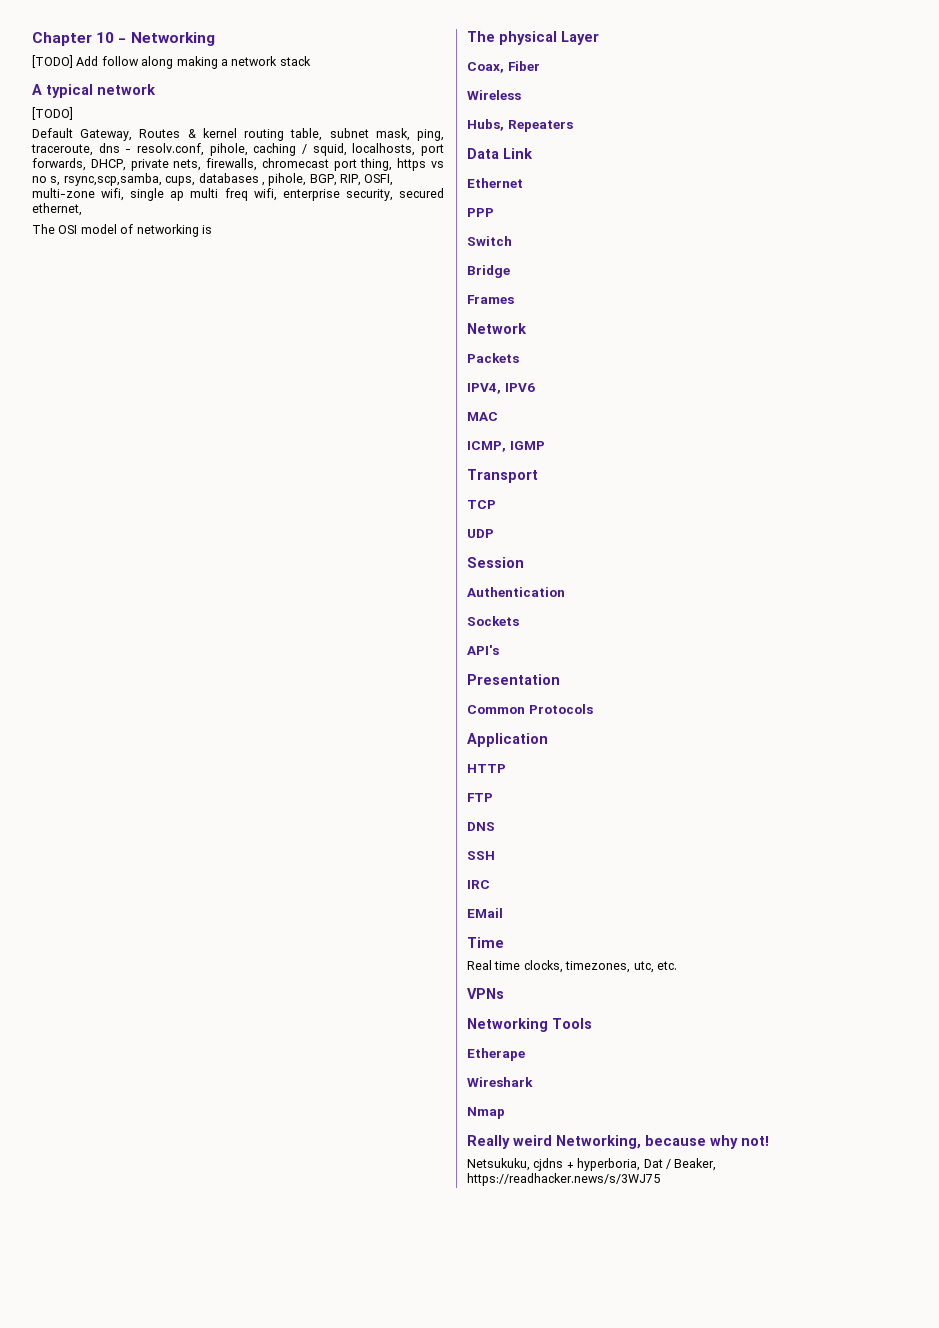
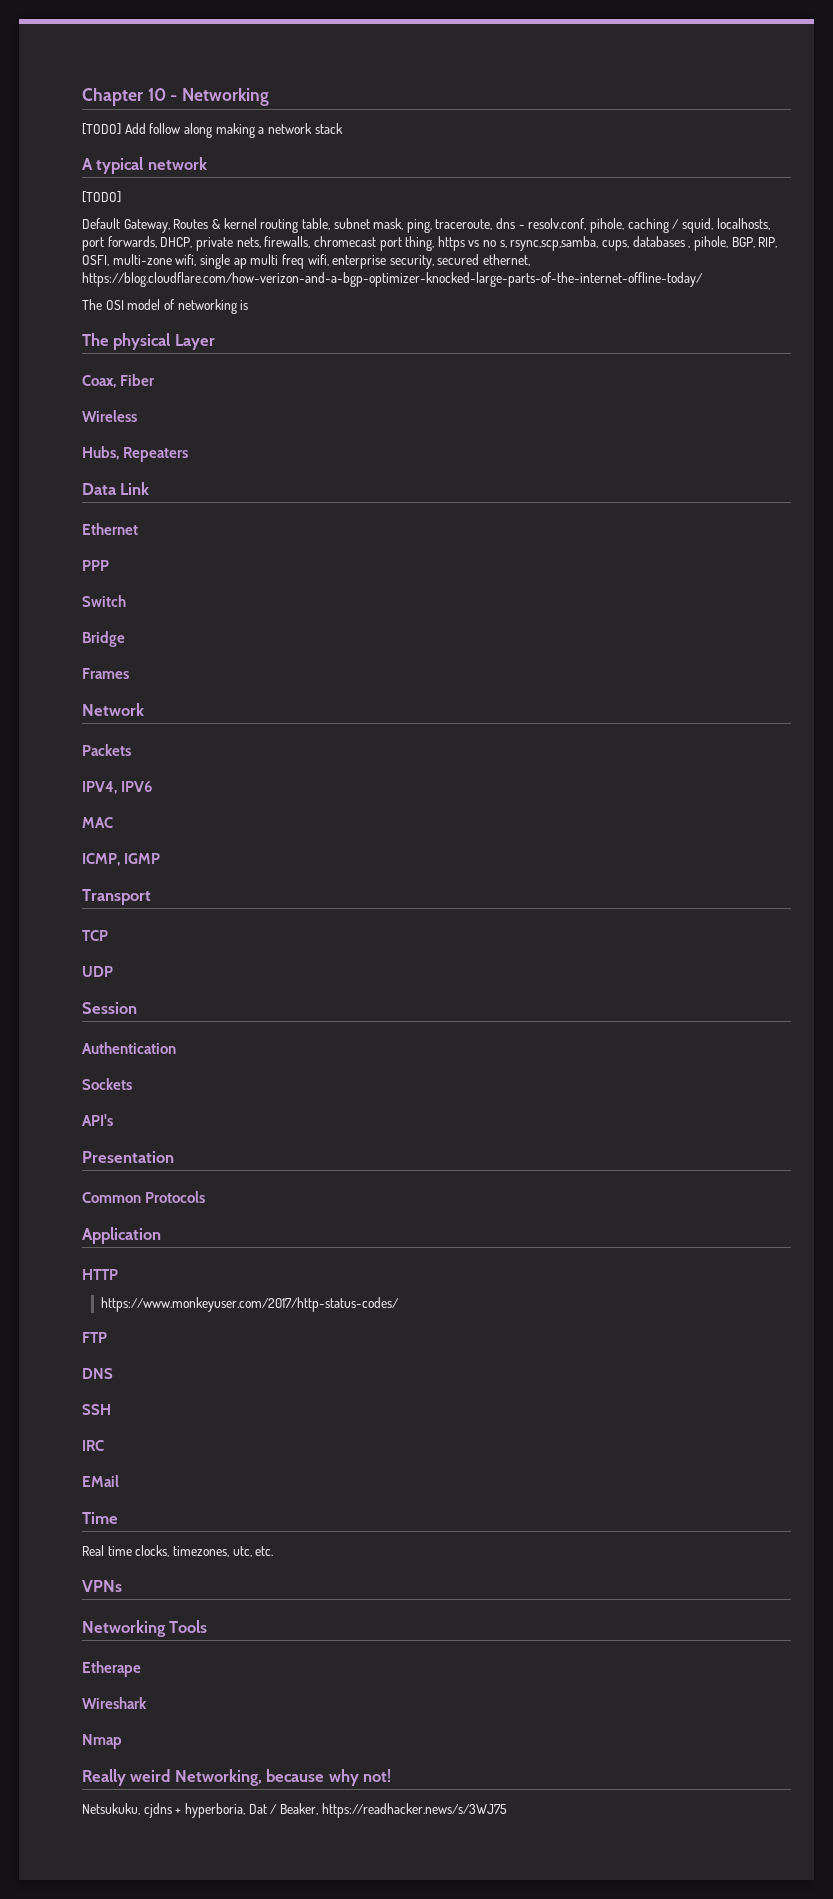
(82, 209) none -> [82,272,703,287] https://blog.cloudflare.com/how-verizon-and-a-bgp-optimizer-knocked-large-parts-of-the-internet-offline-today/
(506, 768) none -> [100,1297,399,1312] // https://www.monkeyuser.com/2017/http-status-codes/

